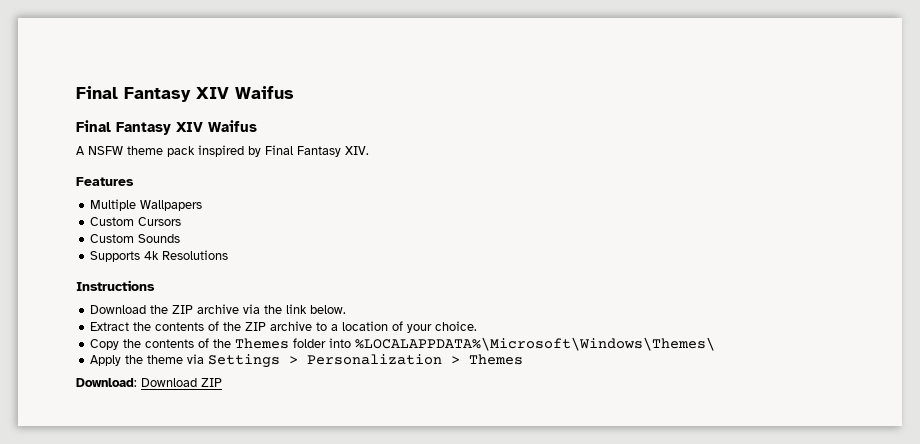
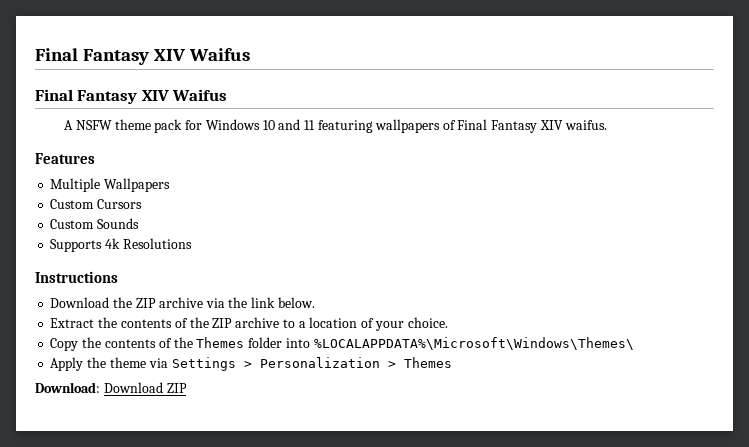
[198,145,369,157] inspired by Final Fantasy XIV. -> [185,119,607,133] for Windows 10 and 11 featuring wallpapers of Final Fantasy XIV waifus.

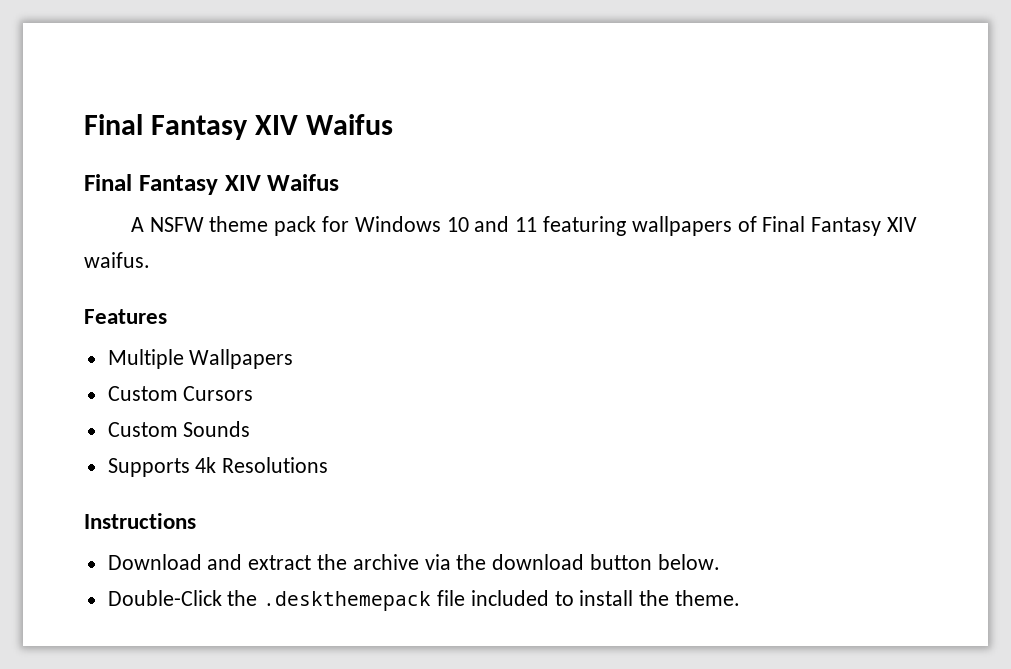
[113,297,156,308] the ZIP -> [207,554,348,570] and extract the
[251,297,276,308] link -> [492,554,653,570] download button
[50,317,448,331] [50,337,634,351] [50,357,452,371] [35,382,187,393] Extract the contents of the ZIP archive to a location of your choice. // Copy the contents of the Themes folder into %LOCALAPPDATA%\Microsoft\Windows\Themes\ // Apply the theme via Settings > Personalization > Themes // Download: Download ZIP -> [107,590,741,611] Double-Click the .deskthemepack file included to install the theme.

